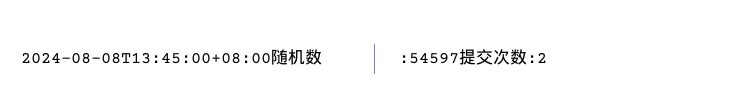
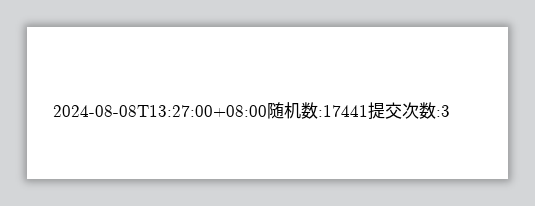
[21,49,459,65] 2024-08-08T13:45:00+08:00随机数:54597 -> [53,102,368,119] 2024-08-08T13:27:00+08:00随机数:17441
[527,52,547,64] :2 -> [436,105,450,117] :3

